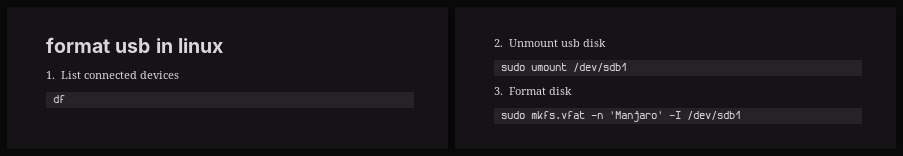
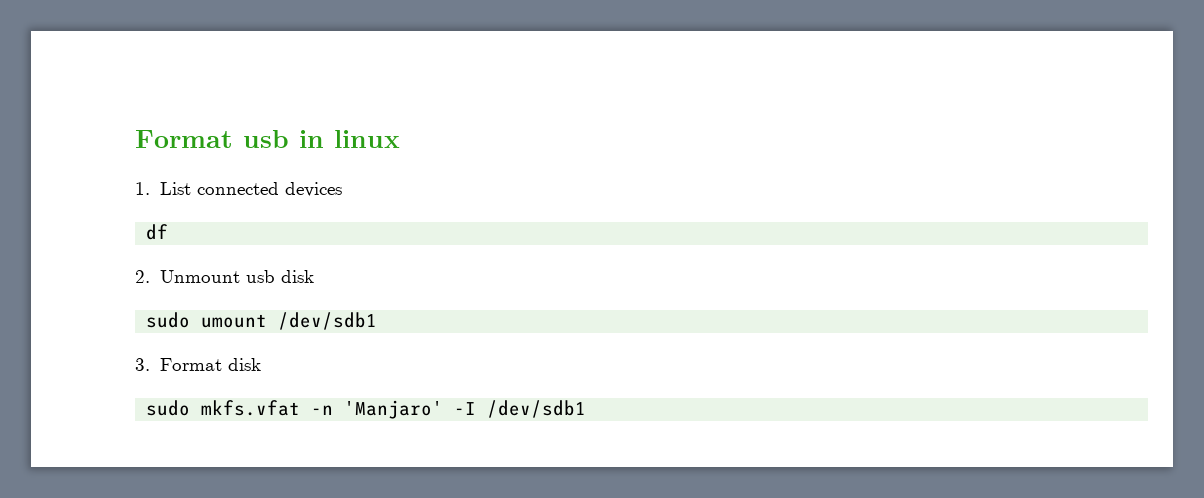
[46,37,110,53] format -> [135,130,233,148] Format

